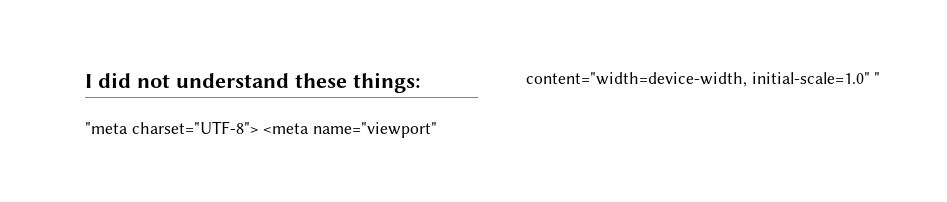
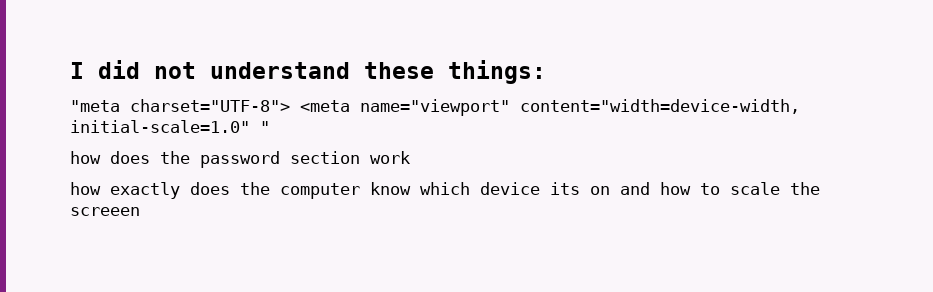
(881, 78) none -> [70,151,410,168] [70,182,820,199] [70,207,140,216] // how does the password section work // how exactly does the computer know which device its on and how to scale the screeen

